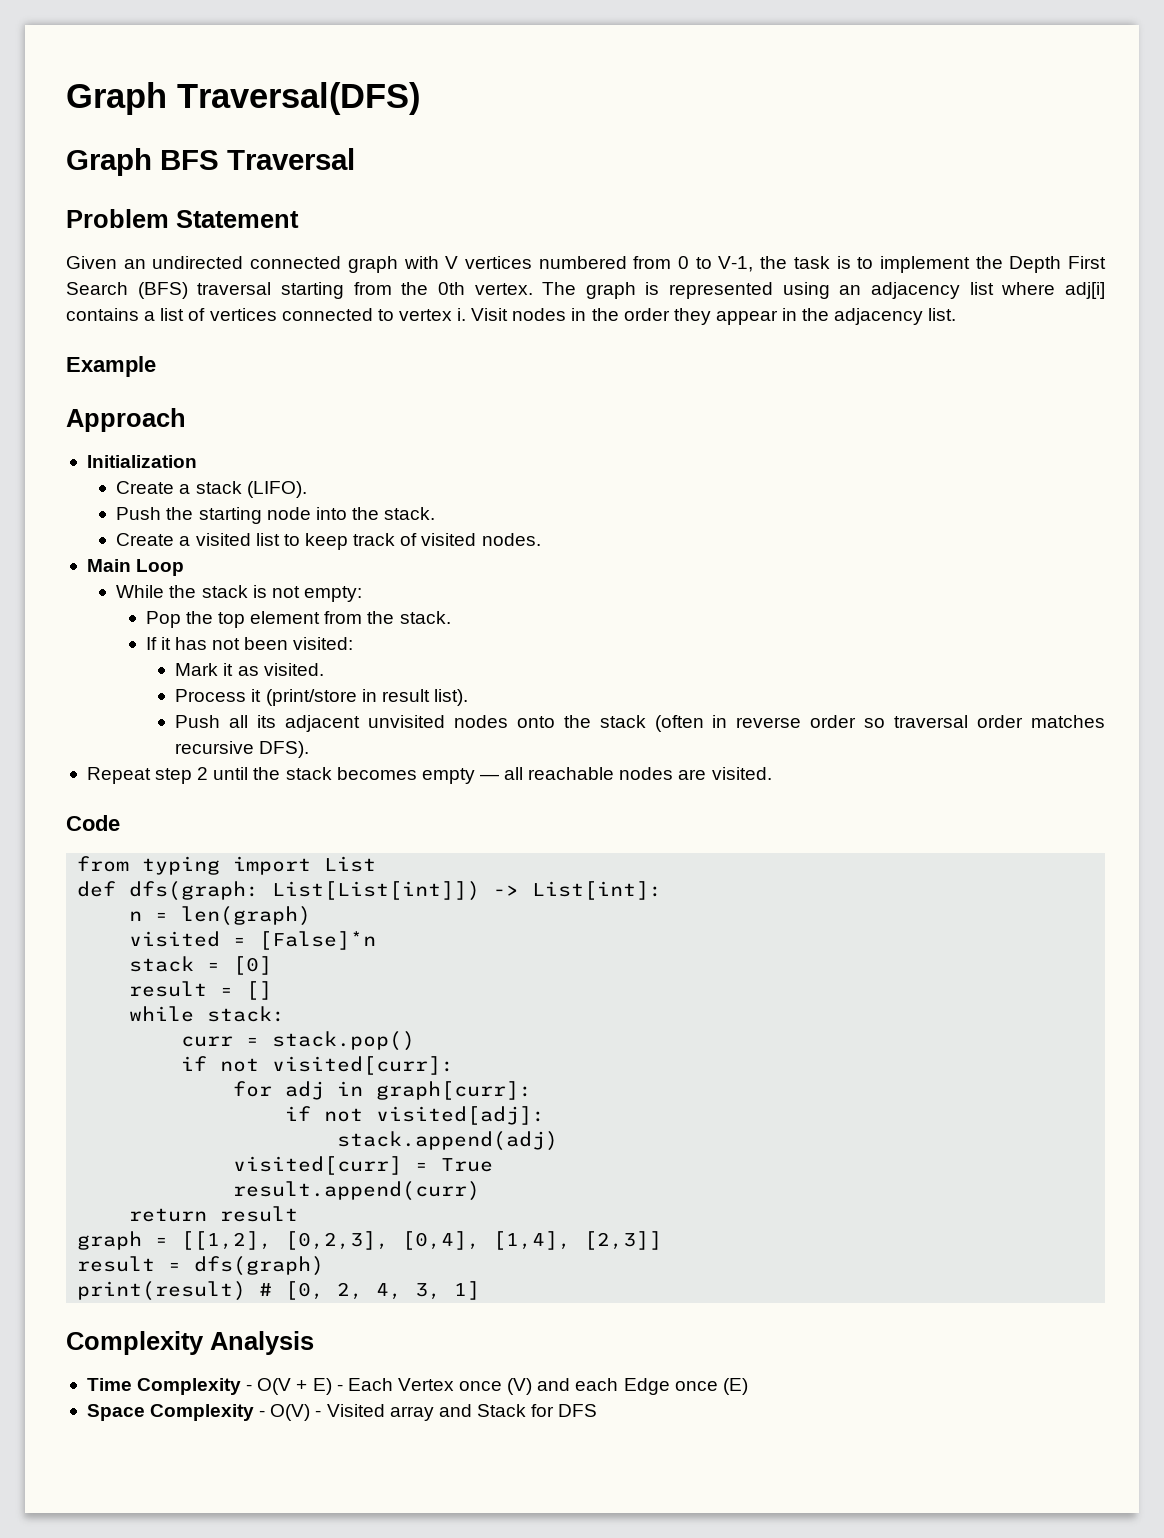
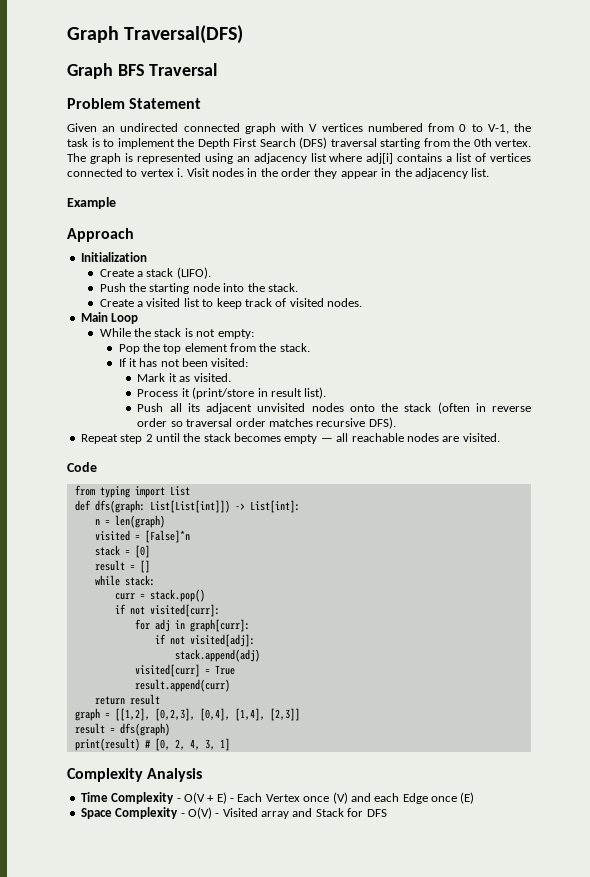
[137,282,188,299] (BFS) -> [299,137,327,149] (DFS)

